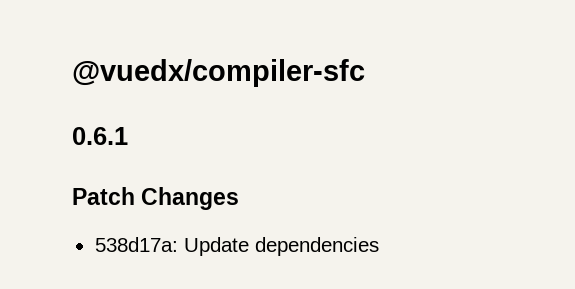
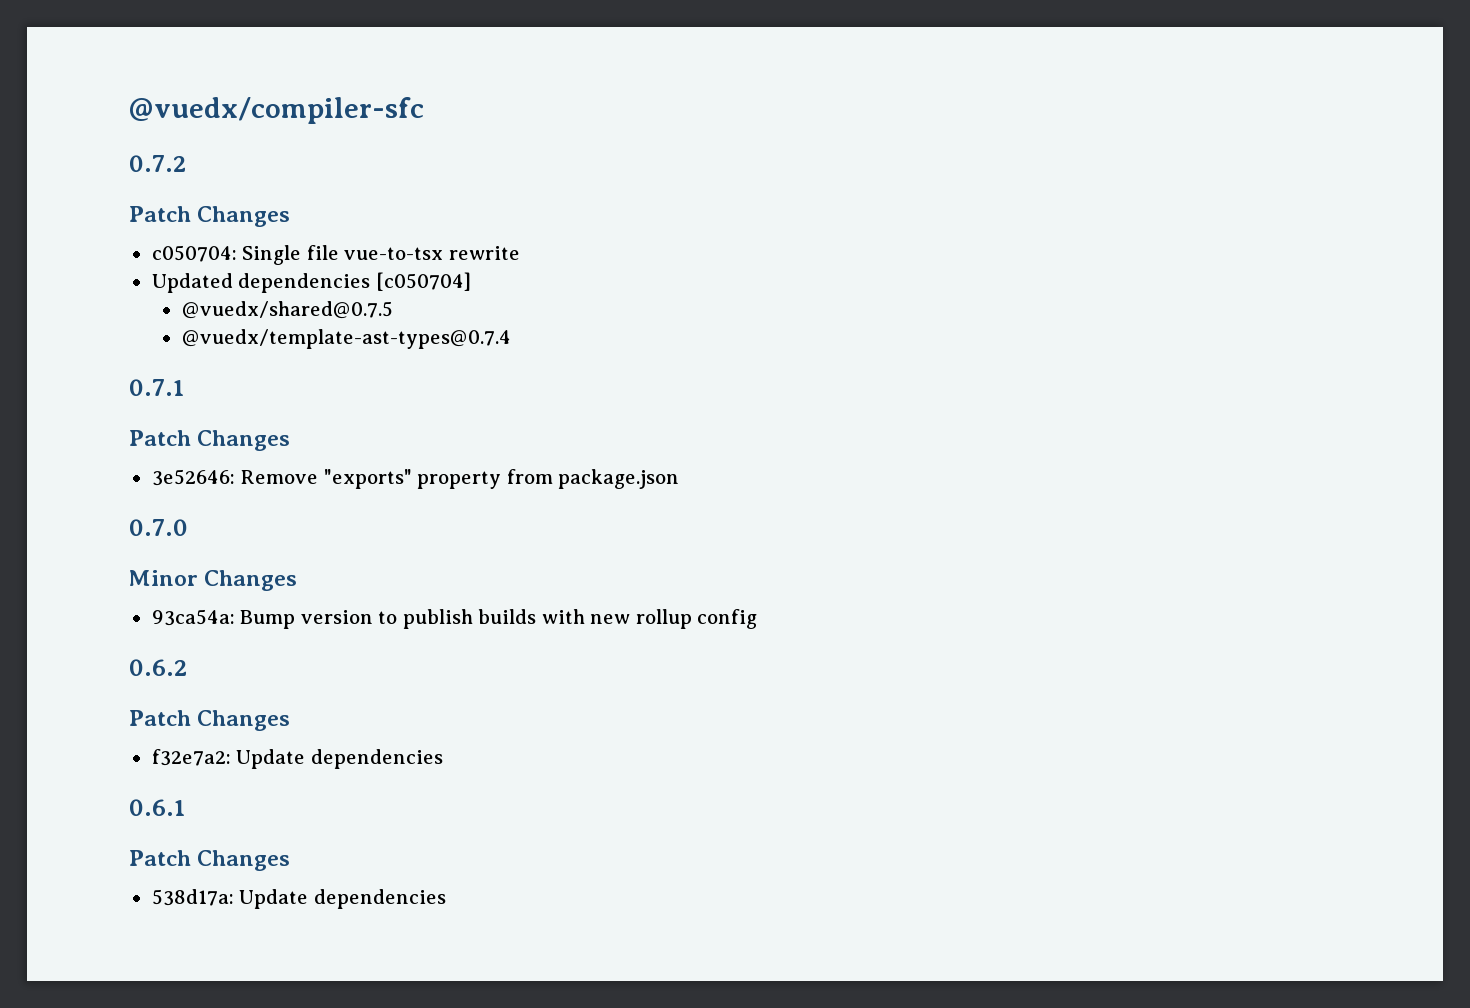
(365, 73) none -> [129,155,186,172] [129,206,291,227] [151,245,520,265] [151,272,471,293] [181,301,393,319] [181,329,511,349] [129,379,185,396] [129,430,291,451] [151,469,680,489] [129,519,188,536] [129,570,298,591] [151,609,758,629] [129,659,187,676] [129,710,291,731] [151,749,443,769] // 0.7.2 // Patch Changes // c050704: Single file vue-to-tsx rewrite // Updated dependencies [c050704] // @vuedx/shared@0.7.5 // @vuedx/template-ast-types@0.7.4 // 0.7.1 // Patch Changes // 3e52646: Remove "exports" property from package.json // 0.7.0 // Minor Changes // 93ca54a: Bump version to publish builds with new rollup config // 0.6.2 // Patch Changes // f32e7a2: Update dependencies

